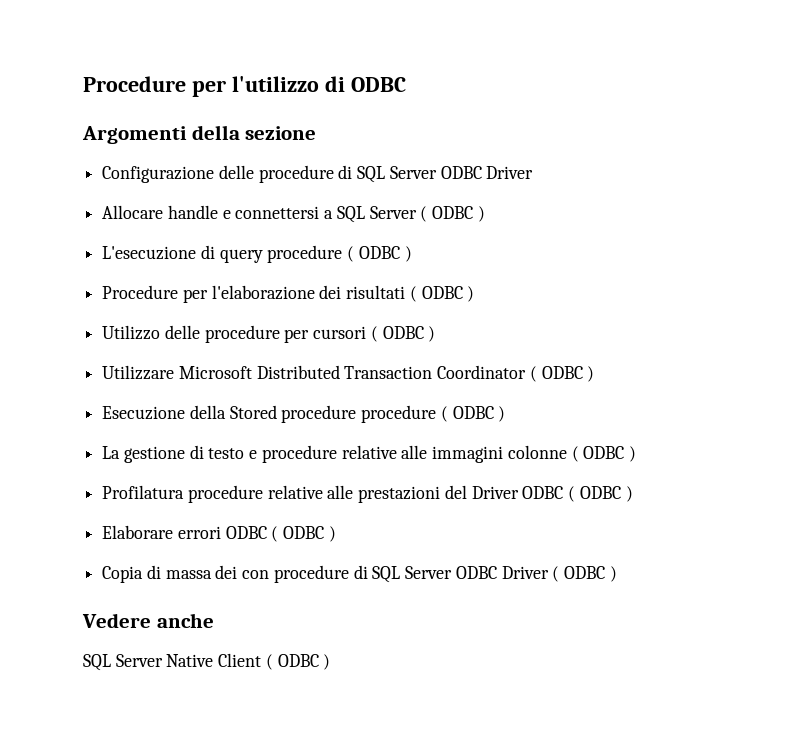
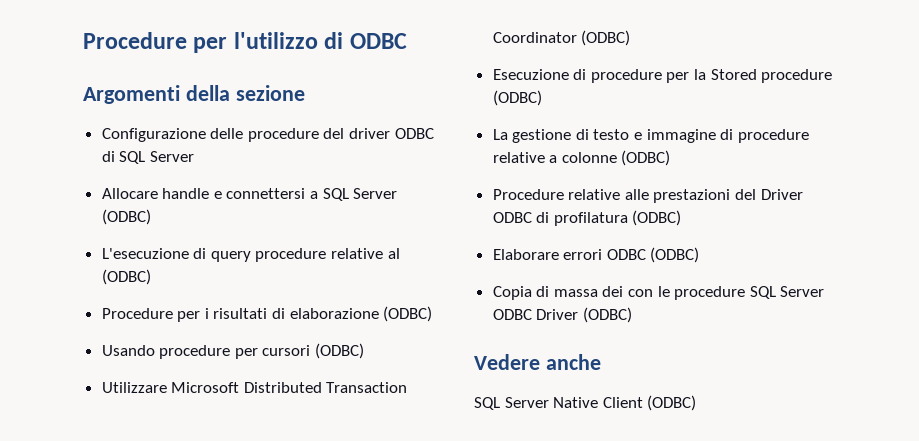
[338,165,534,183] di SQL Server ODBC Driver -> [323,128,434,139] [101,151,194,164] del driver ODBC di SQL Server
[420,206,485,222] ( ODBC ) -> [101,209,151,225] (ODBC)
[347,246,412,262] [102,285,475,303] [102,325,436,343] ( ODBC ) // Procedure per l'elaborazione dei risultati ( ODBC ) // Utilizzo delle procedure per cursori ( ODBC ) -> [331,248,400,259] [101,269,151,285] [101,306,433,322] [101,343,365,359] relative al (ODBC) // Procedure per i risultati di elaborazione (ODBC) // Usando procedure per cursori (ODBC)
[529,366,595,382] [102,405,506,423] ( ODBC ) // Esecuzione della Stored procedure procedure ( ODBC ) -> [581,30,631,46] [492,69,833,83] [492,90,542,106] (ODBC) // Esecuzione di procedure per la Stored procedure (ODBC)
[261,445,636,463] [102,485,263,503] procedure relative alle immagini colonne ( ODBC ) // Profilatura procedure -> [646,129,809,143] [492,150,671,166] [492,189,564,200] immagine di procedure relative a colonne (ODBC) // Procedure
[568,486,633,502] ( ODBC ) -> [536,210,682,226] di profilatura (ODBC)
[271,526,336,542] ( ODBC ) -> [650,247,700,263] (ODBC)
[273,565,617,583] procedure di SQL Server ODBC Driver ( ODBC ) -> [657,286,825,300] [492,307,632,323] le procedure SQL Server ODBC Driver (ODBC)
[265,654,331,670] ( ODBC ) -> [647,395,697,411] (ODBC)

